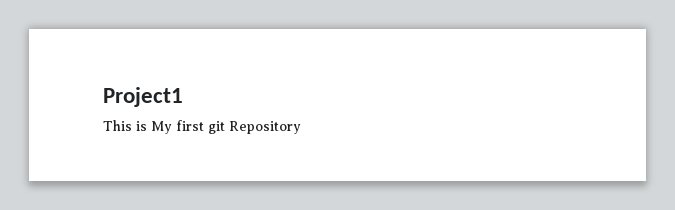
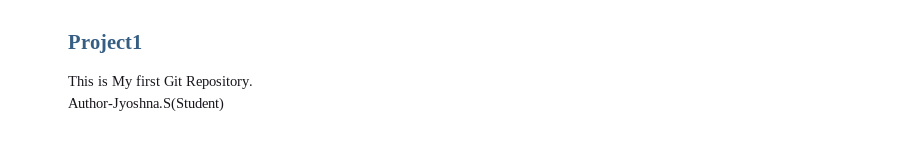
[208,121,301,134] git Repository -> [164,76,253,89] [68,97,224,112] Git Repository. // Author-Jyoshna.S(Student)

